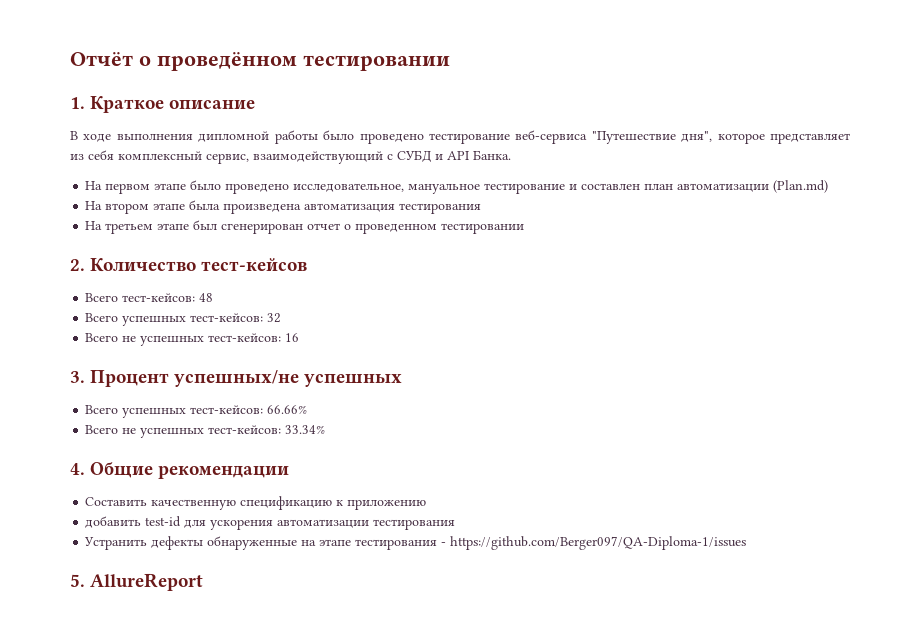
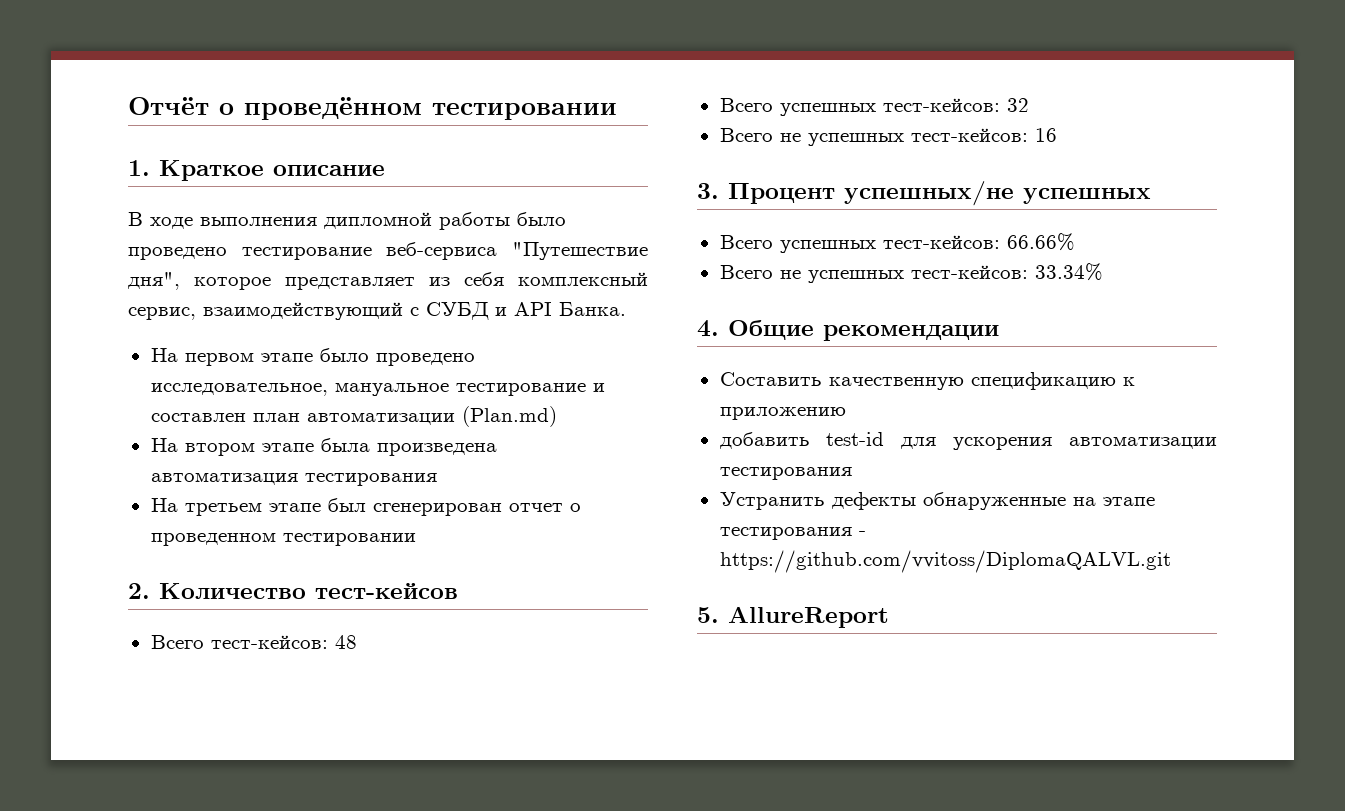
[450,536,747,550] https://github.com/Berger097/QA-Diploma-1/issues -> [719,550,1171,573] https://github.com/vvitoss/DiplomaQALVL.git

